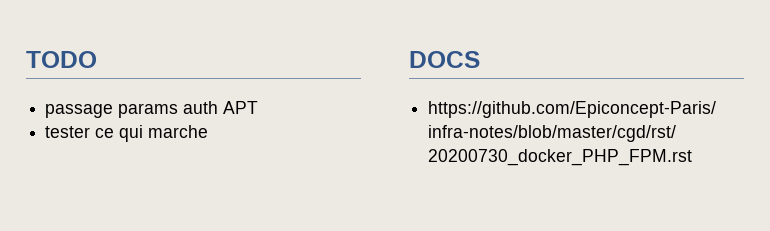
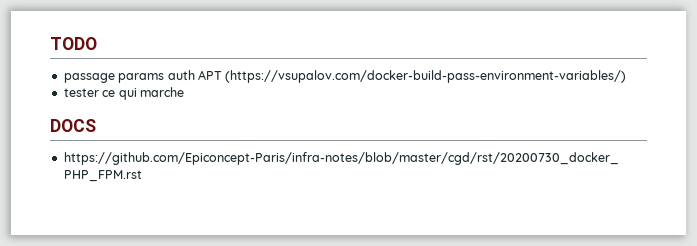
(259, 107) none -> [225,70,627,83] (https://vsupalov.com/docker-build-pass-environment-variables/)

